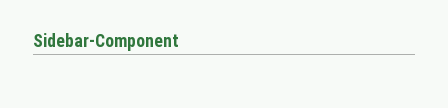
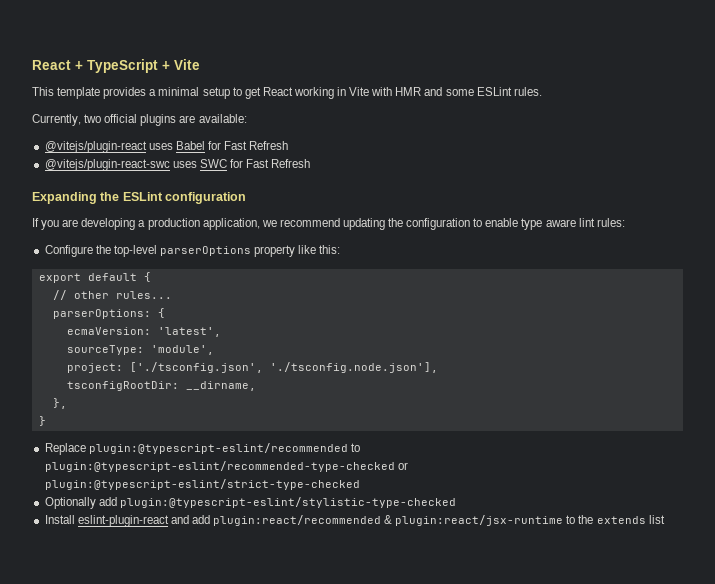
[33,33,179,51] Sidebar-Component -> [32,59,200,73] [32,87,542,99] [32,114,247,126] [44,141,289,153] [44,159,311,171] [32,192,247,204] [32,218,625,230] [44,245,341,257] [38,272,151,283] [52,290,172,300] [52,308,165,319] [66,327,221,337] [66,345,214,355] [66,362,438,373] [66,381,256,391] [52,398,67,409] [38,416,46,426] [44,443,360,455] [44,461,408,472] [44,479,360,490] [44,497,456,509] [44,515,665,527] React + TypeScript + Vite // This template provides a minimal setup to get React working in Vite with HMR and some ESLint rules. // Currently, two official plugins are available: // @vitejs/plugin-react uses Babel for Fast Refresh // @vitejs/plugin-react-swc uses SWC for Fast Refresh // Expanding the ESLint configuration // If you are developing a production application, we recommend updating the configuration to enable type aware lint rules: // Configure the top-level parserOptions property like this: // export default { // // other rules... // parserOptions: { // ecmaVersion: 'latest', // sourceType: 'module', // project: ['./tsconfig.json', './tsconfig.node.json'], // tsconfigRootDir: __dirname, // }, // } // Replace plugin:@typescript-eslint/recommended to plugin:@typescript-eslint/recommended-type-checked or plugin:@typescript-eslint/strict-type-checked // Optionally add plugin:@typescript-eslint/stylistic-type-checked // Install eslint-plugin-react and add plugin:react/recommended & plugin:react/jsx-runtime to the extends list

